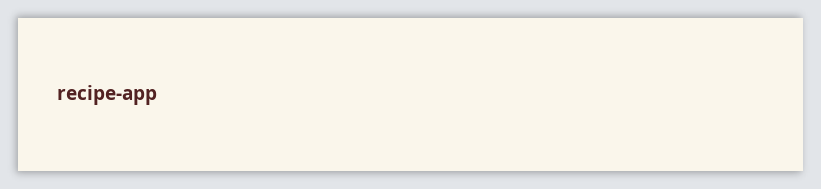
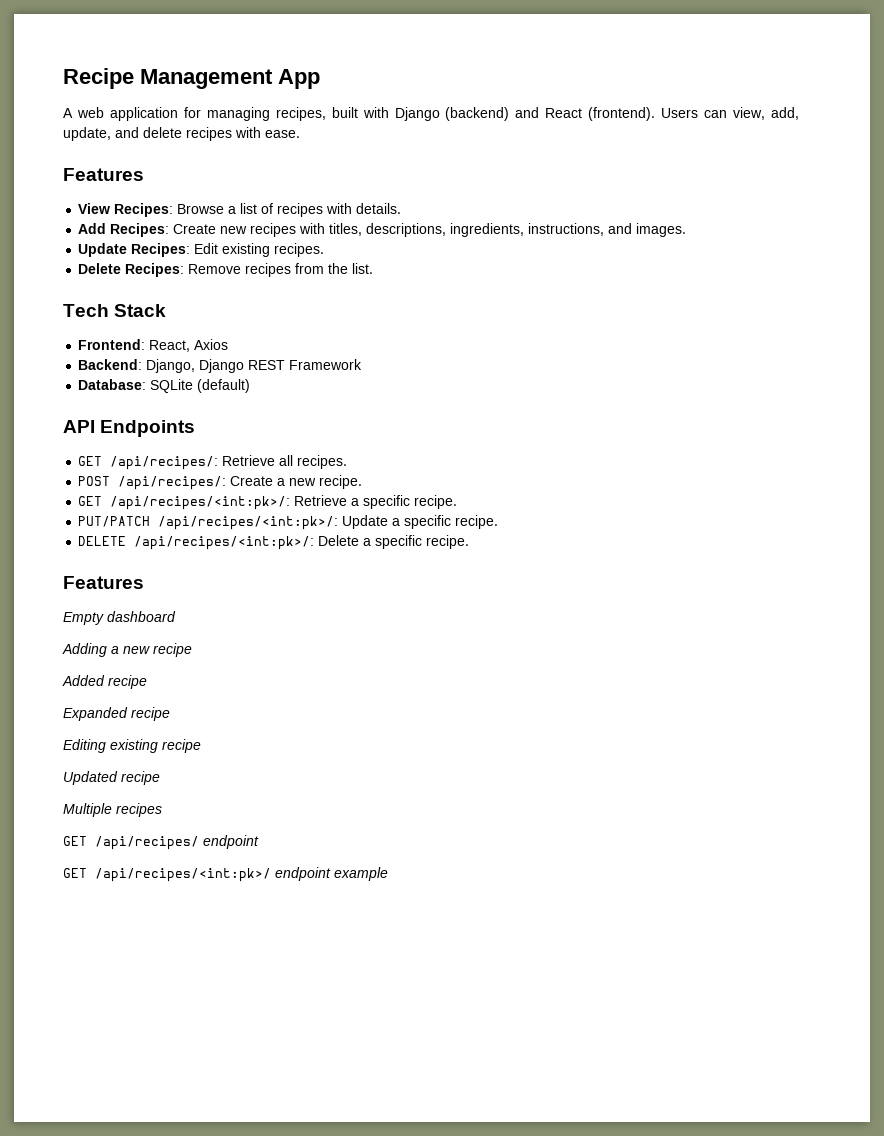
[57,85,157,105] recipe-app -> [63,68,320,89] [63,107,799,121] [63,127,300,141] [63,168,144,181] [78,203,402,217] [78,223,687,237] [78,243,325,257] [78,263,374,277] [63,304,167,317] [78,339,229,352] [78,359,363,373] [78,379,251,393] [63,420,196,437] [78,455,348,470] [78,475,363,490] [78,495,458,510] [78,515,499,530] [78,535,470,550] [63,576,144,589] [63,611,176,625] [62,643,192,657] [62,675,147,689] [63,707,170,721] [63,739,201,753] [63,771,160,785] [63,803,162,817] [63,835,259,850] [63,867,388,882] Recipe Management App // A web application for managing recipes, built with Django (backend) and React (frontend). Users can view, add, update, and delete recipes with ease. // Features // View Recipes: Browse a list of recipes with details. // Add Recipes: Create new recipes with titles, descriptions, ingredients, instructions, and images. // Update Recipes: Edit existing recipes. // Delete Recipes: Remove recipes from the list. // Tech Stack // Frontend: React, Axios // Backend: Django, Django REST Framework // Database: SQLite (default) // API Endpoints // GET /api/recipes/: Retrieve all recipes. // POST /api/recipes/: Create a new recipe. // GET /api/recipes/<int:pk>/: Retrieve a specific recipe. // PUT/PATCH /api/recipes/<int:pk>/: Update a specific recipe. // DELETE /api/recipes/<int:pk>/: Delete a specific recipe. // Features // Empty dashboard // Adding a new recipe // Added recipe // Expanded recipe // Editing existing recipe // Updated recipe // Multiple recipes // GET /api/recipes/ endpoint // GET /api/recipes/<int:pk>/ endpoint example

